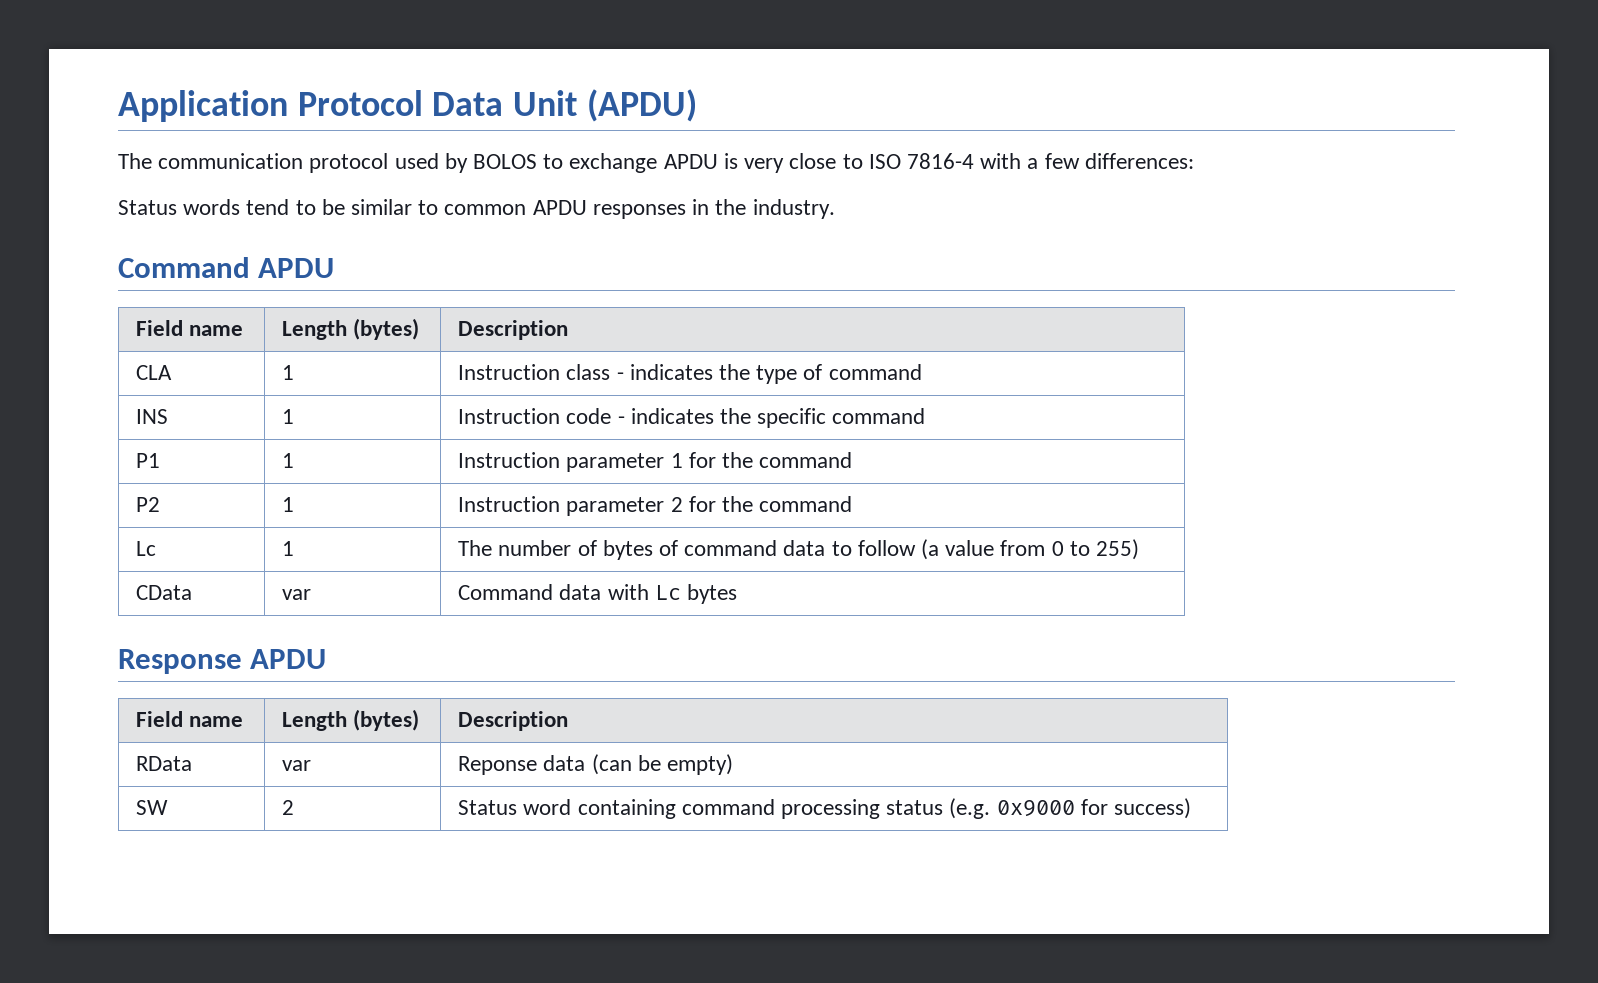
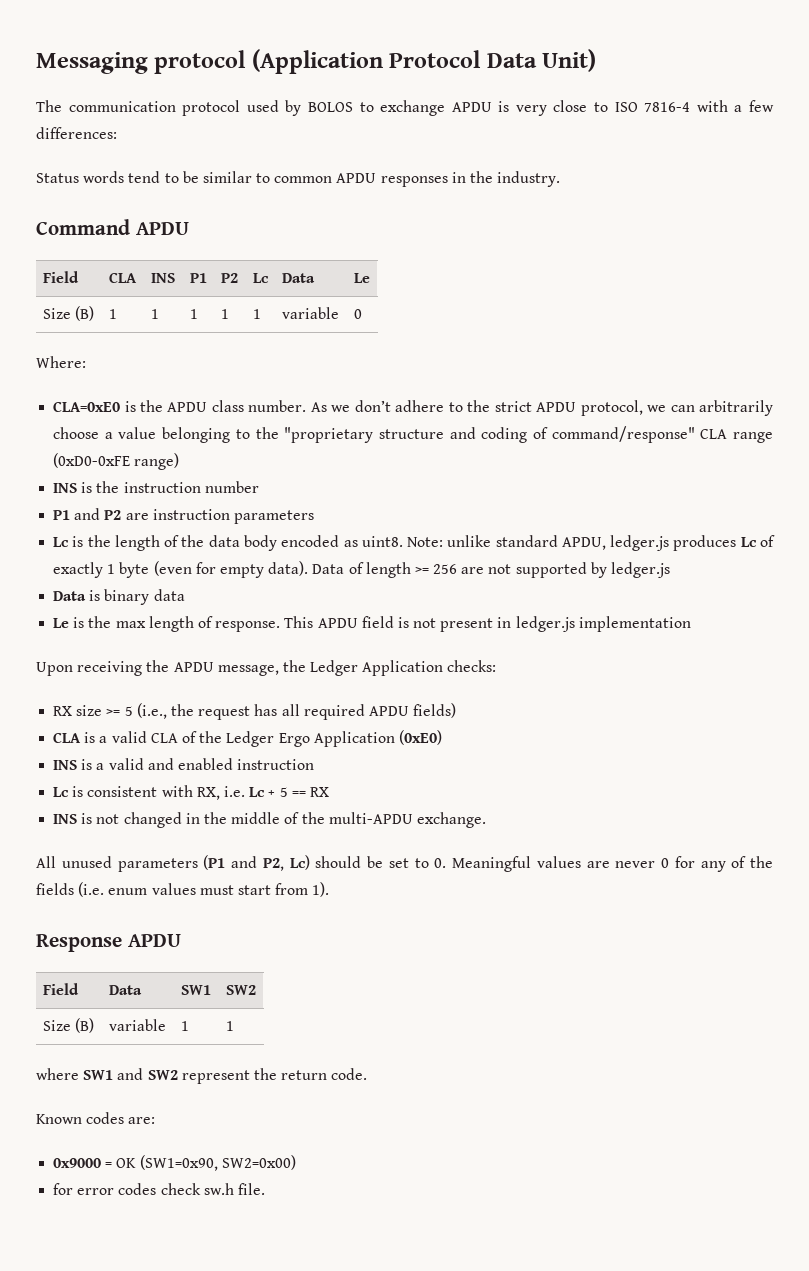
[118,89,697,122] Application Protocol Data Unit (APDU) -> [36,49,597,74] Messaging protocol (Application Protocol Data Unit)
[189,325,244,336] [282,318,420,340] [458,320,569,340] [136,365,173,380] [282,365,295,380] [458,364,922,384] [136,409,169,424] [282,409,295,424] [458,408,926,428] [136,453,161,468] [282,453,295,468] [458,452,853,472] [136,497,161,512] [282,497,295,512] [458,496,853,516] [136,541,157,556] [282,541,295,556] [458,539,1140,560] [136,585,193,600] [282,589,312,600] [458,584,738,604] [118,649,327,674] [136,711,244,727] [282,709,420,731] [458,711,569,731] [136,756,193,771] [282,760,312,771] [458,754,734,775] [136,800,169,815] [282,800,295,815] [458,798,1192,819] name | Length (bytes) | Description // CLA | 1 | Instruction class - indicates the type of command // INS | 1 | Instruction code - indicates the specific command // P1 | 1 | Instruction parameter 1 for the command // P2 | 1 | Instruction parameter 2 for the command // Lc | 1 | The number of bytes of command data to follow (a value from 0 to 255) // CData | var | Command data with Lc bytes // Response APDU // Field name | Length (bytes) | Description // RData | var | Reponse data (can be empty) // SW | 2 | Status word containing command processing status (e.g. 0x9000 for success) -> [108,272,137,283] [150,273,175,283] [189,273,207,283] [220,273,238,283] [252,273,269,283] [281,273,315,283] [353,273,370,283] [42,306,94,321] [108,309,117,319] [150,309,159,319] [189,309,198,319] [220,309,229,319] [252,309,261,319] [281,307,339,319] [353,309,362,319] [36,356,86,368] [53,400,774,416] [53,426,773,443] [53,453,180,470] [53,481,259,493] [53,508,314,524] [53,535,775,551] [53,561,671,578] [53,589,185,605] [53,616,691,632] [36,660,497,676] [53,703,457,720] [53,730,442,747] [53,758,315,770] [53,785,329,800] [53,812,486,828] [36,855,773,872] [36,882,330,897] [36,934,181,952] [42,983,79,995] [108,985,142,995] [180,985,211,995] [225,985,256,995] [42,1018,94,1033] [108,1019,166,1031] [180,1021,189,1031] [225,1021,234,1031] [36,1068,368,1084] [36,1112,156,1124] [53,1155,296,1171] [53,1183,265,1195] | CLA | INS | P1 | P2 | Lc | Data | Le // Size (B) | 1 | 1 | 1 | 1 | 1 | variable | 0 // Where: // CLA=0xE0 is the APDU class number. As we don’t adhere to the strict APDU protocol, we can arbitrarily choose a value belonging to the "proprietary structure and coding of command/response" CLA range (0xD0-0xFE range) // INS is the instruction number // P1 and P2 are instruction parameters // Lc is the length of the data body encoded as uint8. Note: unlike standard APDU, ledger.js produces Lc of exactly 1 byte (even for empty data). Data of length >= 256 are not supported by ledger.js // Data is binary data // Le is the max length of response. This APDU field is not present in ledger.js implementation // Upon receiving the APDU message, the Ledger Application checks: // RX size >= 5 (i.e., the request has all required APDU fields) // CLA is a valid CLA of the Ledger Ergo Application (0xE0) // INS is a valid and enabled instruction // Lc is consistent with RX, i.e. Lc + 5 == RX // INS is not changed in the middle of the multi-APDU exchange. // All unused parameters (P1 and P2, Lc) should be set to 0. Meaningful values are never 0 for any of the fields (i.e. enum values must start from 1). // Response APDU // Field | Data | SW1 | SW2 // Size (B) | variable | 1 | 1 // where SW1 and SW2 represent the return code. // Known codes are: // 0x9000 = OK (SW1=0x90, SW2=0x00) // for error codes check sw.h file.

